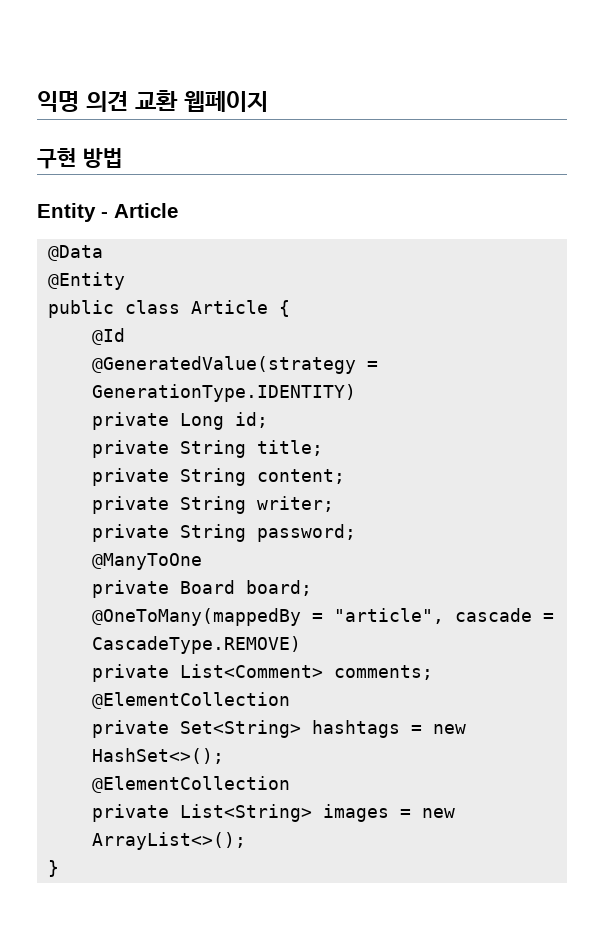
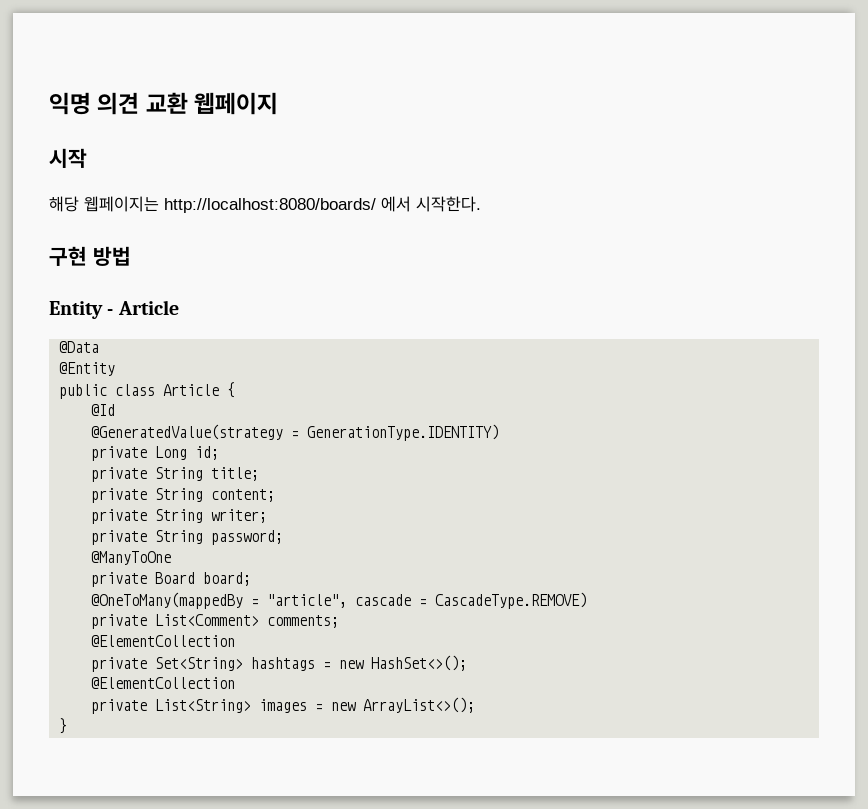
(268, 101) none -> [49,148,87,168] [49,196,481,213] // 시작 // 해당 웹페이지는 http://localhost:8080/boards/ 에서 시작한다.

